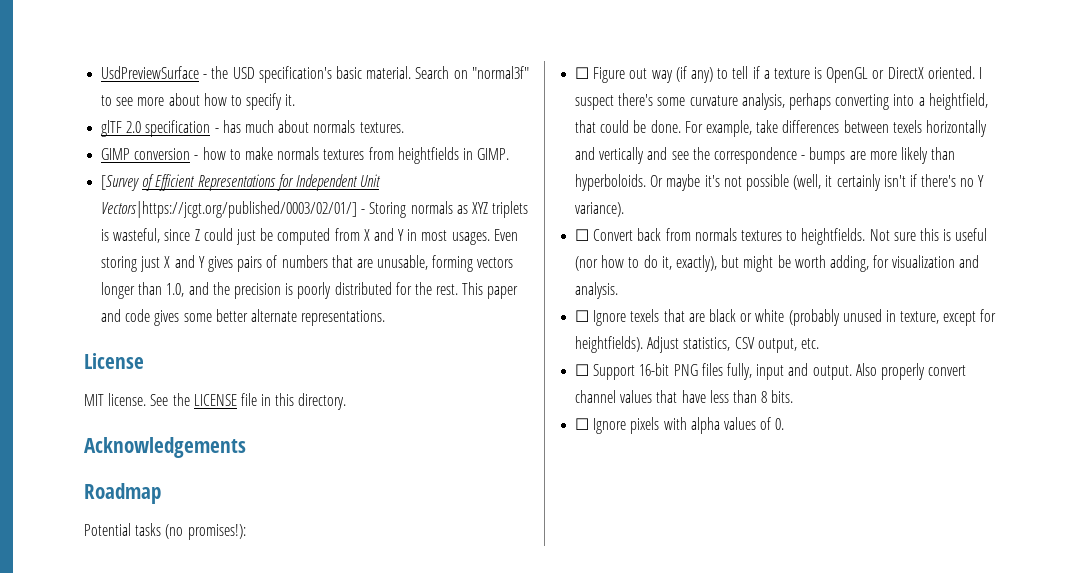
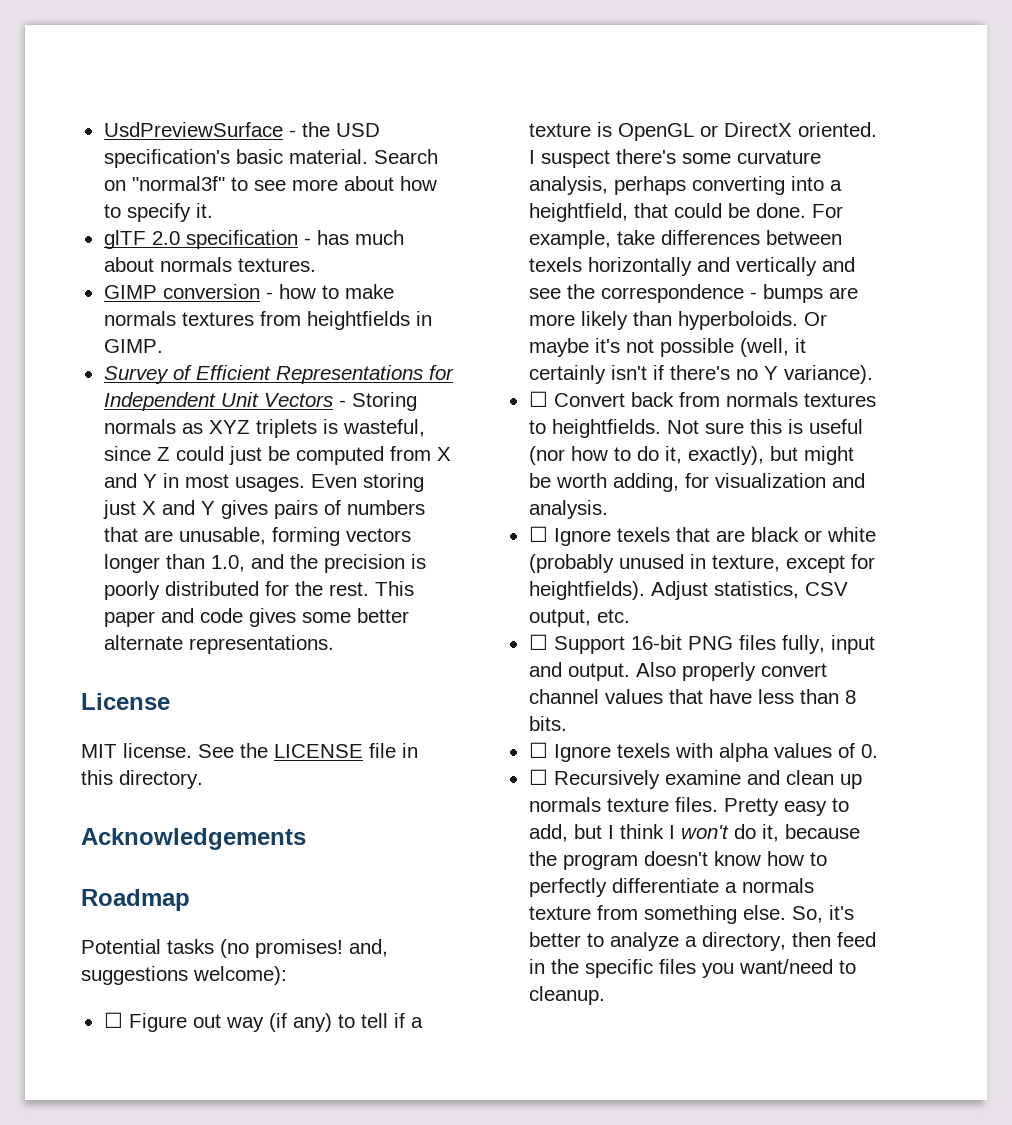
[101,175,140,191] [Survey -> [103,366,169,384] Survey
[101,201,358,218] Vectors|https://jcgt.org/published/0003/02/01/] -> [263,393,333,407] Vectors
[187,524,246,540] promises!): -> [255,939,388,958] [81,966,287,985] promises! and, suggestions welcome):
[630,417,660,434] pixels -> [616,743,670,758] texels
(785, 424) none -> [528,769,862,789] [528,797,849,816] [528,824,860,842] [528,851,827,870] [528,878,814,897] [528,905,854,924] [528,932,876,951] [528,959,856,978] [528,986,605,1005] // ☐ Recursively examine and clean up normals texture files. Pretty easy to add, but I think I won't do it, because the program doesn't know how to perfectly differentiate a normals texture from something else. So, it's better to analyze a directory, then feed in the specific files you want/need to cleanup.

